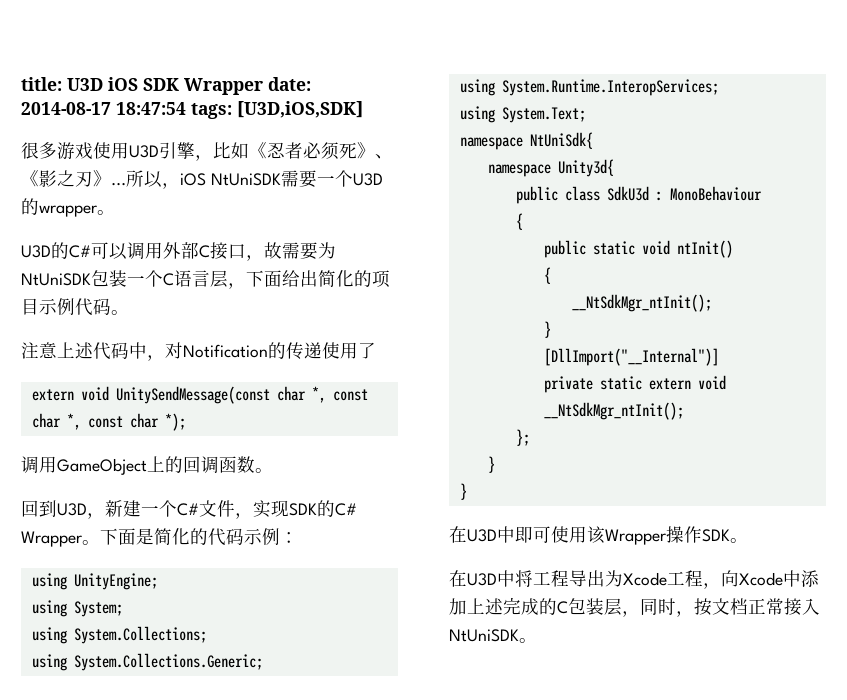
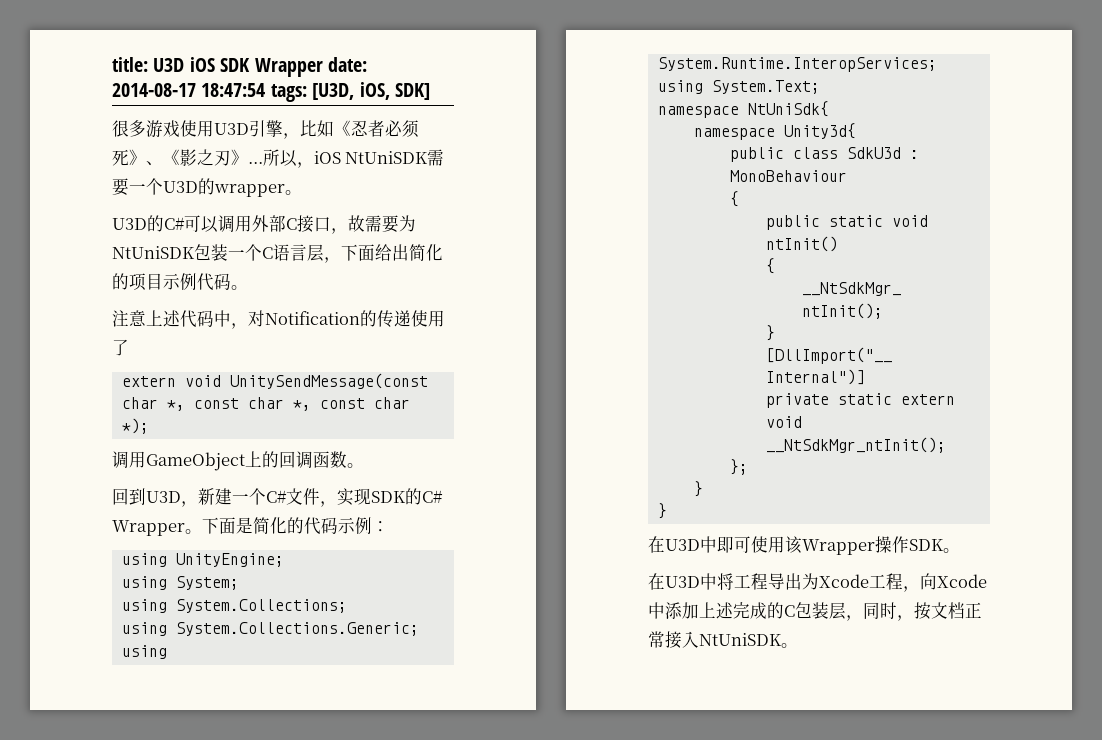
[237,101,363,118] [U3D,iOS,SDK] -> [312,82,430,100] [U3D, iOS, SDK]

